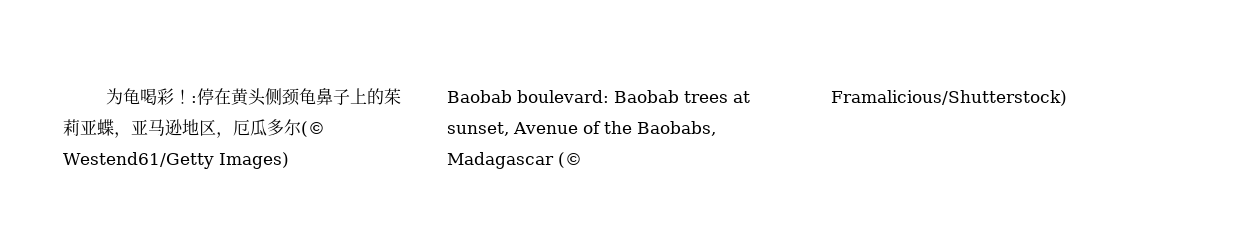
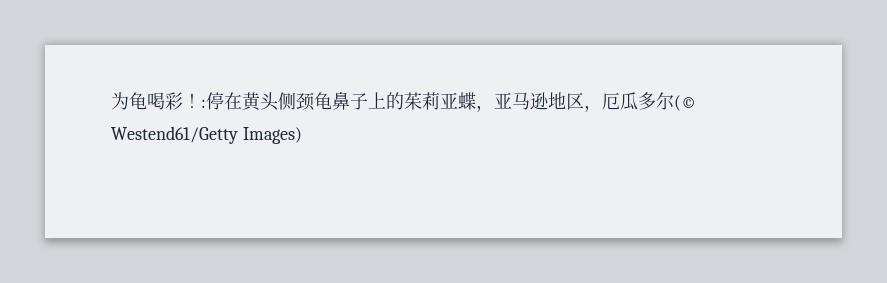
[447,90,750,103] [447,121,716,136] [447,152,582,169] [831,90,1067,106] // Baobab boulevard: Baobab trees at sunset, Avenue of the Baobabs, Madagascar (© Framalicious/Shutterstock) -> (302, 135) none

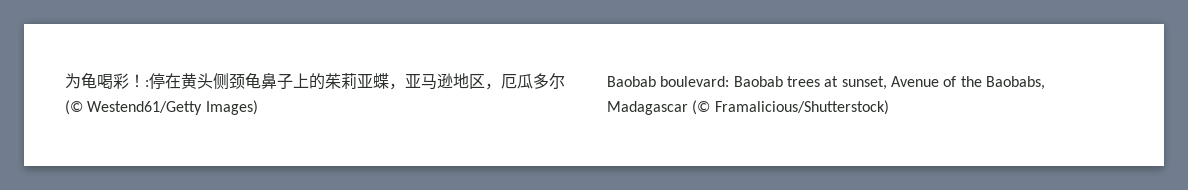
(302, 135) none -> [607,76,1045,90] [607,100,889,115] // Baobab boulevard: Baobab trees at sunset, Avenue of the Baobabs, Madagascar (© Framalicious/Shutterstock)

